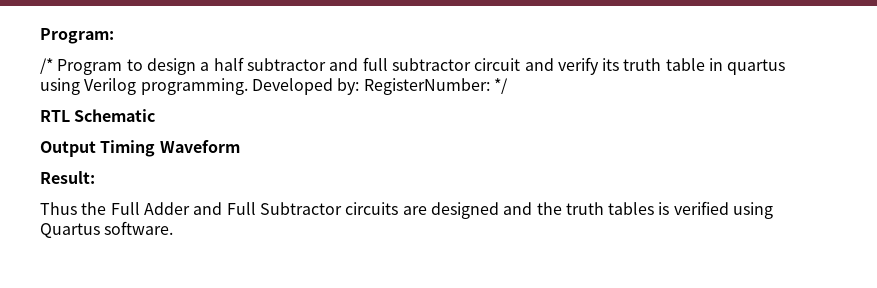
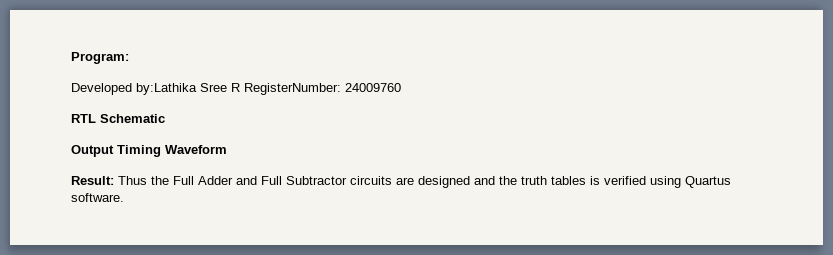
[40,57,786,75] [40,78,508,95] /* Program to design a half subtractor and full subtractor circuit and verify its truth table in quartus using Verilog programming. Developed by: RegisterNumber: */ -> [71,83,401,95] Developed by:Lathika Sree R RegisterNumber: 24009760
(95, 177) // -> (114, 180) none

